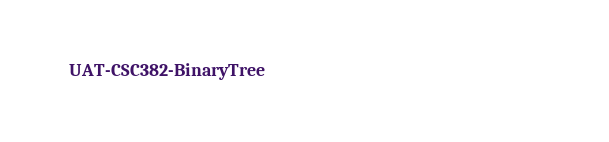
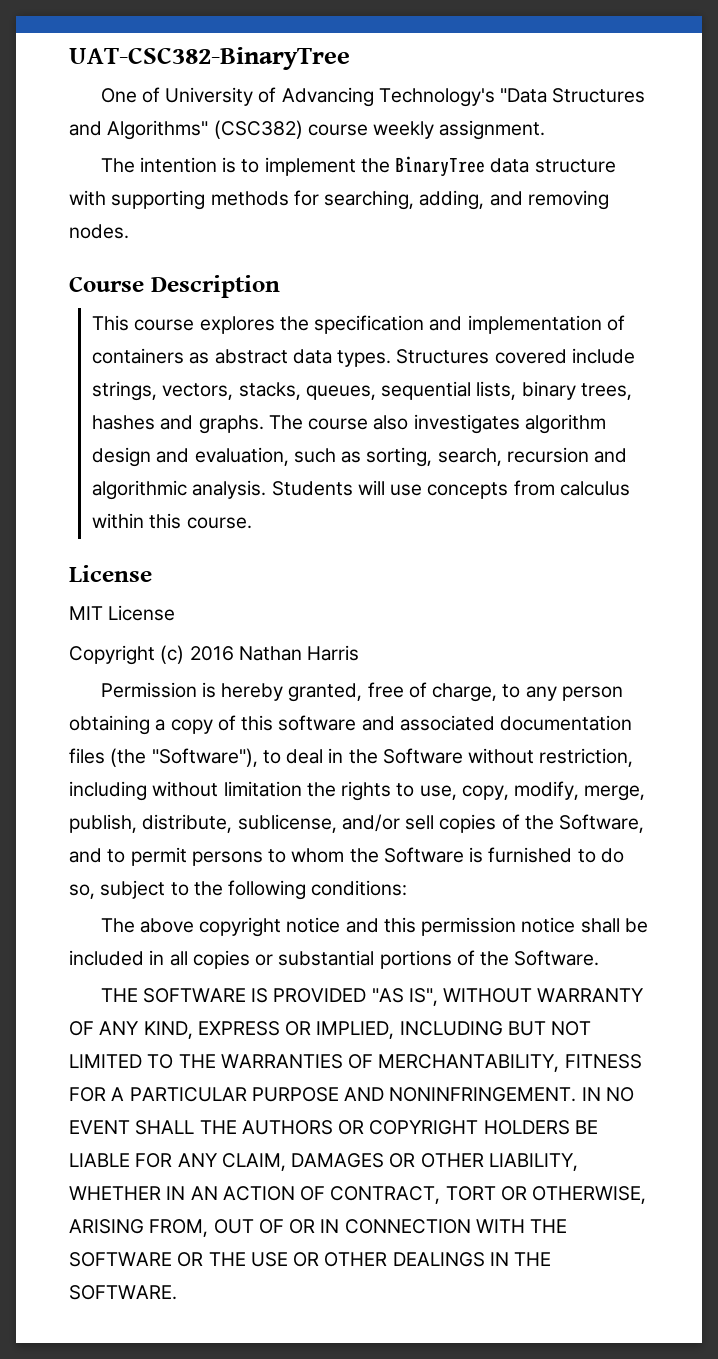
(265, 71) none -> [100,87,646,107] [69,120,546,140] [100,156,616,177] [69,190,609,210] [69,224,129,239] [69,275,280,298] [92,315,626,334] [92,348,636,367] [92,381,633,401] [92,414,607,434] [92,447,628,467] [92,480,631,500] [92,513,252,529] [69,565,152,582] [69,605,176,621] [69,645,360,665] [100,682,623,702] [69,715,633,735] [69,748,634,767] [69,781,646,801] [69,814,645,833] [69,847,624,866] [69,880,408,900] [100,917,648,937] [69,950,600,969] [100,988,645,1006] [69,1021,592,1039] [69,1054,642,1072] [69,1087,634,1102] [69,1120,598,1135] [69,1153,578,1171] [69,1186,647,1204] [69,1219,568,1237] [69,1252,552,1267] [69,1285,177,1300] // One of University of Advancing Technology's "Data Structures and Algorithms" (CSC382) course weekly assignment. // The intention is to implement the BinaryTree data structure with supporting methods for searching, adding, and removing nodes. // Course Description // This course explores the specification and implementation of containers as abstract data types. Structures covered include strings, vectors, stacks, queues, sequential lists, binary trees, hashes and graphs. The course also investigates algorithm design and evaluation, such as sorting, search, recursion and algorithmic analysis. Students will use concepts from calculus within this course. // License // MIT License // Copyright (c) 2016 Nathan Harris // Permission is hereby granted, free of charge, to any person obtaining a copy of this software and associated documentation files (the "Software"), to deal in the Software without restriction, including without limitation the rights to use, copy, modify, merge, publish, distribute, sublicense, and/or sell copies of the Software, and to permit persons to whom the Software is furnished to do so, subject to the following conditions: // The above copyright notice and this permission notice shall be included in all copies or substantial portions of the Software. // THE SOFTWARE IS PROVIDED "AS IS", WITHOUT WARRANTY OF ANY KIND, EXPRESS OR IMPLIED, INCLUDING BUT NOT LIMITED TO THE WARRANTIES OF MERCHANTABILITY, FITNESS FOR A PARTICULAR PURPOSE AND NONINFRINGEMENT. IN NO EVENT SHALL THE AUTHORS OR COPYRIGHT HOLDERS BE LIABLE FOR ANY CLAIM, DAMAGES OR OTHER LIABILITY, WHETHER IN AN ACTION OF CONTRACT, TORT OR OTHERWISE, ARISING FROM, OUT OF OR IN CONNECTION WITH THE SOFTWARE OR THE USE OR OTHER DEALINGS IN THE SOFTWARE.

